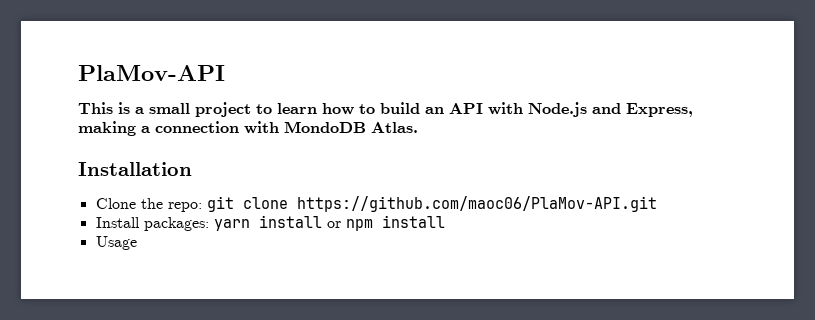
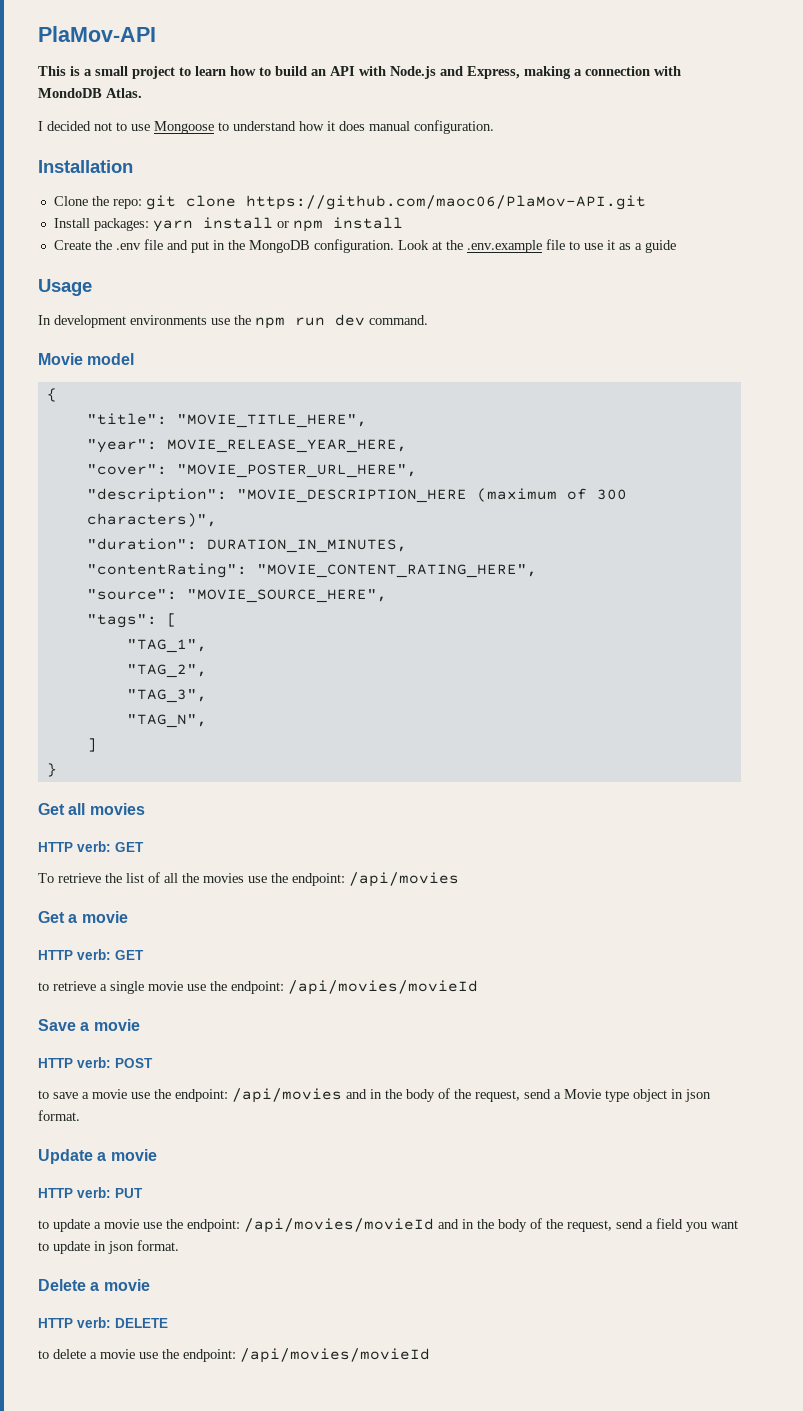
(418, 127) none -> [38,120,494,134] // I decided not to use Mongoose to understand how it does manual configuration.
[95,236,137,250] Usage -> [53,239,676,253] [38,279,92,296] [38,314,428,329] [38,353,135,365] [46,388,57,402] [86,413,367,428] [86,439,407,453] [86,464,417,478] [86,488,627,503] [86,513,217,527] [86,538,407,553] [86,563,537,578] [86,589,387,603] [86,613,177,628] [126,639,207,653] [126,664,207,678] [126,689,207,703] [126,714,207,728] [86,738,97,752] [46,763,57,777] [38,803,145,815] [38,841,144,852] [38,872,459,887] [38,911,128,923] [38,949,144,960] [38,980,478,995] [38,1019,140,1031] [38,1057,153,1068] [38,1088,711,1103] [38,1110,80,1121] [38,1149,157,1164] [38,1187,143,1198] [38,1218,738,1233] [38,1240,179,1254] [38,1279,150,1291] [38,1317,168,1328] [38,1348,430,1363] Create the .env file and put in the MongoDB configuration. Look at the .env.example file to use it as a guide // Usage // In development environments use the npm run dev command. // Movie model // { // "title": "MOVIE_TITLE_HERE", // "year": MOVIE_RELEASE_YEAR_HERE, // "cover": "MOVIE_POSTER_URL_HERE", // "description": "MOVIE_DESCRIPTION_HERE (maximum of 300 characters)", // "duration": DURATION_IN_MINUTES, // "contentRating": "MOVIE_CONTENT_RATING_HERE", // "source": "MOVIE_SOURCE_HERE", // "tags": [ // "TAG_1", // "TAG_2", // "TAG_3", // "TAG_N", // ] // } // Get all movies // HTTP verb: GET // To retrieve the list of all the movies use the endpoint: /api/movies // Get a movie // HTTP verb: GET // to retrieve a single movie use the endpoint: /api/movies/movieId // Save a movie // HTTP verb: POST // to save a movie use the endpoint: /api/movies and in the body of the request, send a Movie type object in json format. // Update a movie // HTTP verb: PUT // to update a movie use the endpoint: /api/movies/movieId and in the body of the request, send a field you want to update in json format. // Delete a movie // HTTP verb: DELETE // to delete a movie use the endpoint: /api/movies/movieId

